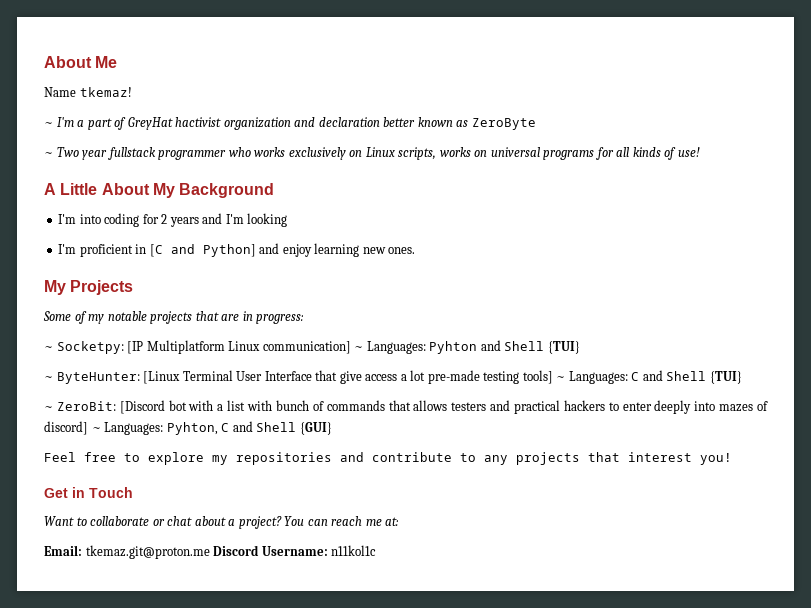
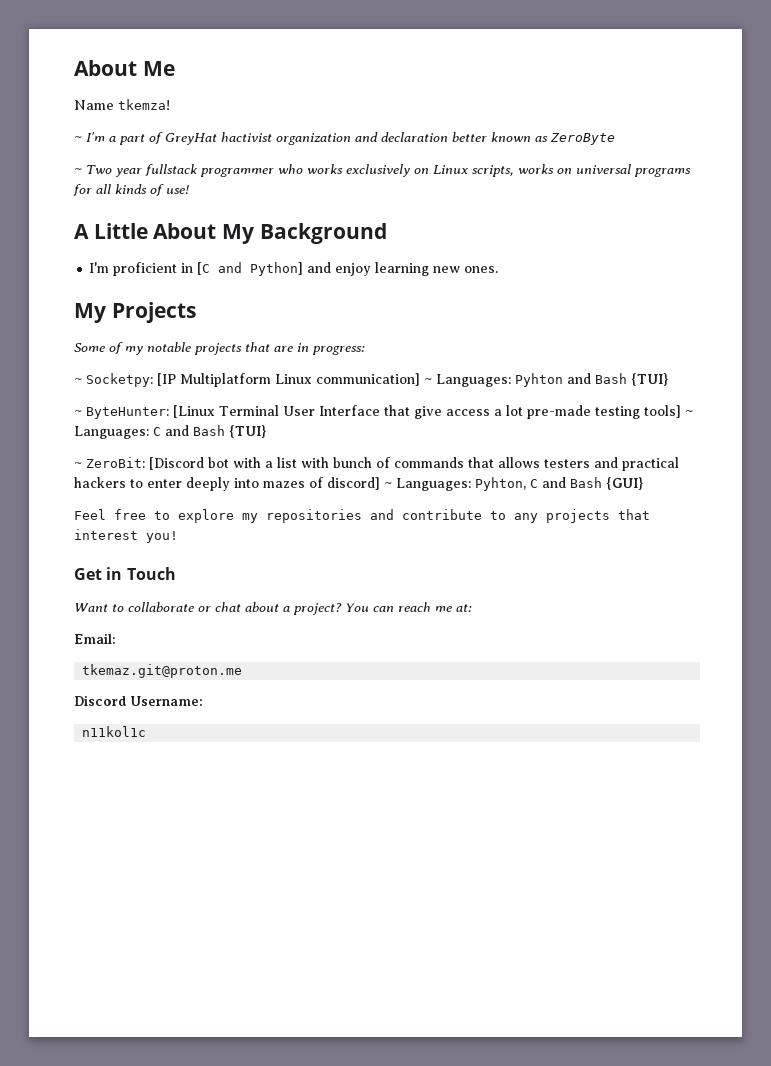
[79,87,132,97] tkemaz! -> [118,99,170,110] tkemza!
[58,213,288,227] // I'm into coding for 2 years and I'm looking -> (387, 233) none
[504,341,545,351] Shell -> [595,373,627,384] Bash
[666,371,707,381] Shell -> [193,425,225,436] Bash
[256,422,297,432] Shell -> [570,477,602,488] Bash
(82, 550) none -> (116, 638) //
(210, 552) none -> (243, 671) //
(328, 551) none -> (203, 701) //

